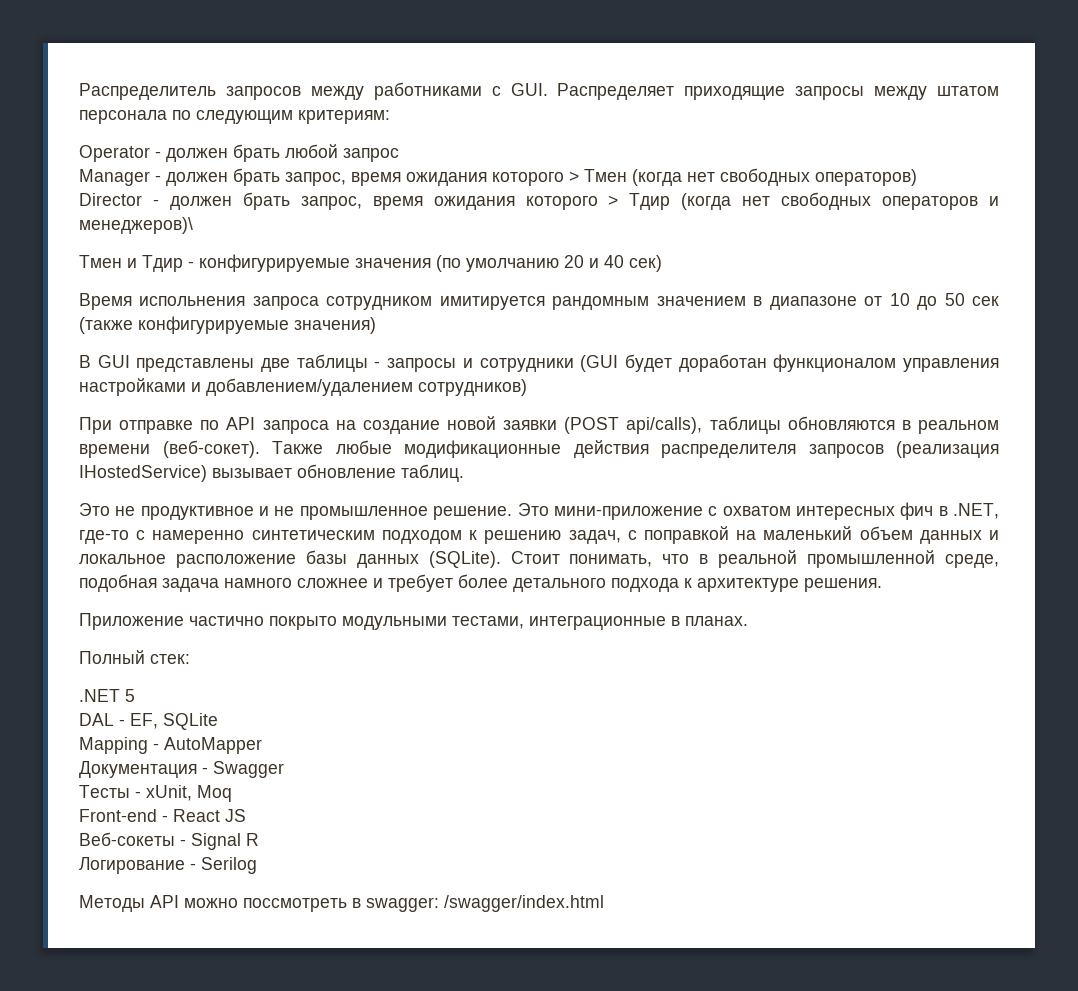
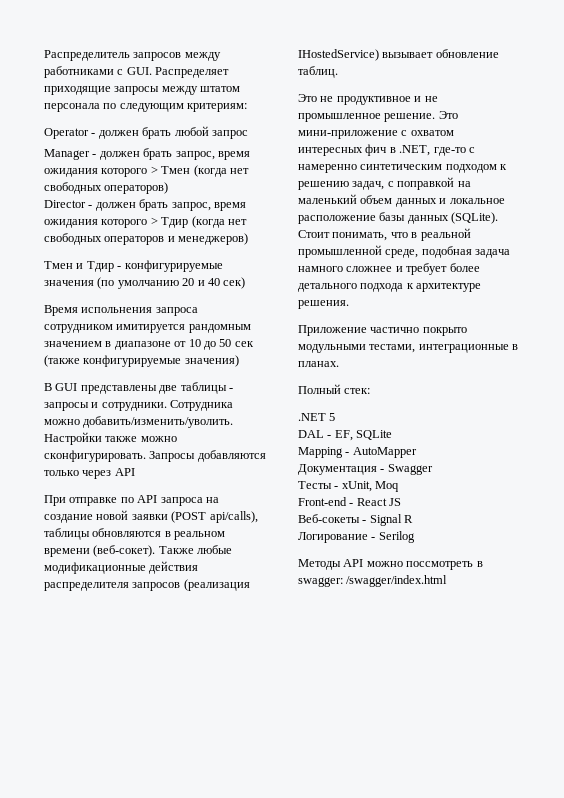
[79,217,193,234] менеджеров)\ -> [178,233,249,245] менеджеров)
[479,354,999,372] [79,378,527,396] сотрудники (GUI будет доработан функционалом управления настройками и добавлением/удалением сотрудников) -> [101,400,234,411] [44,416,234,428] [44,432,177,445] [44,450,266,462] [44,468,135,479] сотрудники. Сотрудника можно добавить/изменить/уволить. Настройки также можно сконфигурировать. Запросы добавляются только через API

